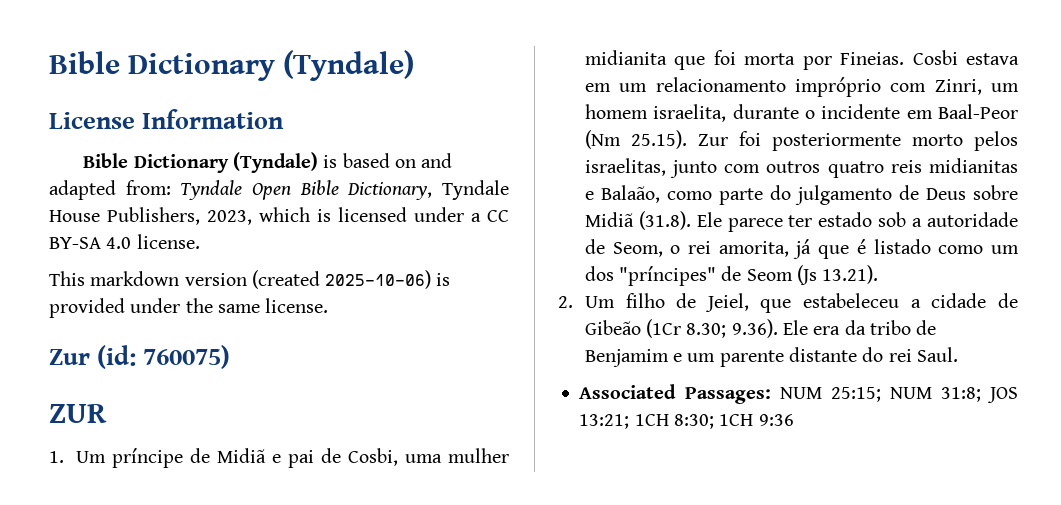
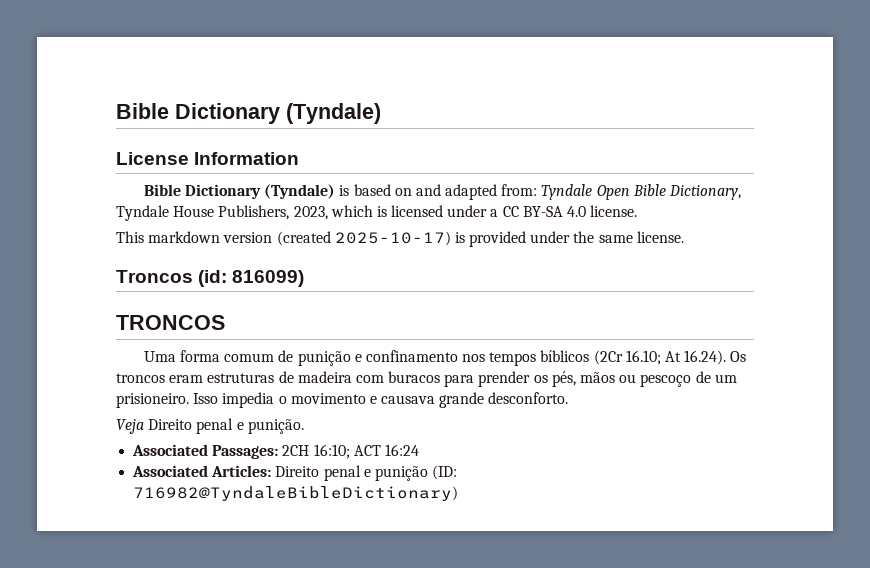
[325,270,432,289] 2025-10-06) -> [334,231,451,246] 2025-10-17)
[49,345,231,369] [49,404,107,423] [49,448,509,468] [584,50,1020,70] [584,77,1019,97] [584,104,1018,122] [584,130,1018,151] [584,158,1018,178] [584,185,1018,205] [584,211,1018,232] [584,239,1020,259] [584,265,879,286] [558,293,1018,313] [584,319,937,338] [584,347,958,367] [579,384,1018,404] [579,414,794,429] Zur (id: 760075) // ZUR // 1. Um príncipe de Midiã e pai de Cosbi, uma mulher midianita que foi morta por Fineias. Cosbi estava em um relacionamento impróprio com Zinri, um homem israelita, durante o incidente em Baal-Peor (Nm 25.15). Zur foi posteriormente morto pelos israelitas, junto com outros quatro reis midianitas e Balaão, como parte do julgamento de Deus sobre Midiã (31.8). Ele parece ter estado sob a autoridade de Seom, o rei amorita, já que é listado como um dos "príncipes" de Seom (Js 13.21). // 2. Um filho de Jeiel, que estabeleceu a cidade de Gibeão (1Cr 8.30; 9.36). Ele era da tribo de Benjamim e um parente distante do rei Saul. // Associated Passages: NUM 25:15; NUM 31:8; JOS 13:21; 1CH 8:30; 1CH 9:36 -> [116,270,305,287] [116,315,225,330] [143,350,747,366] [116,371,737,387] [116,392,569,408] [116,418,304,434] [132,444,419,459] [132,465,458,481] [133,486,459,501] Troncos (id: 816099) // TRONCOS // Uma forma comum de punição e confinamento nos tempos bíblicos (2Cr 16.10; At 16.24). Os troncos eram estruturas de madeira com buracos para prender os pés, mãos ou pescoço de um prisioneiro. Isso impedia o movimento e causava grande desconforto. // Veja Direito penal e punição. // Associated Passages: 2CH 16:10; ACT 16:24 // Associated Articles: Direito penal e punição (ID: 716982@TyndaleBibleDictionary)

